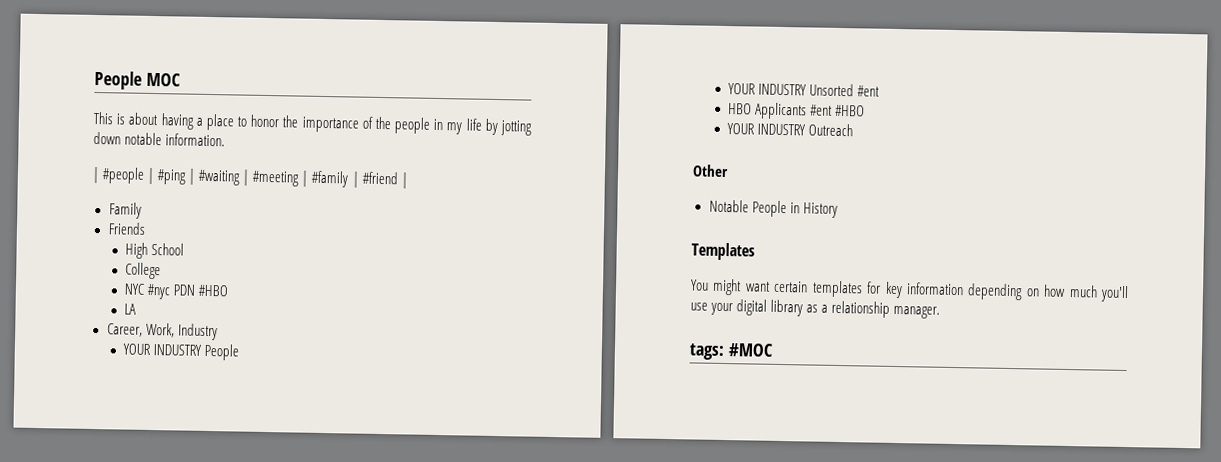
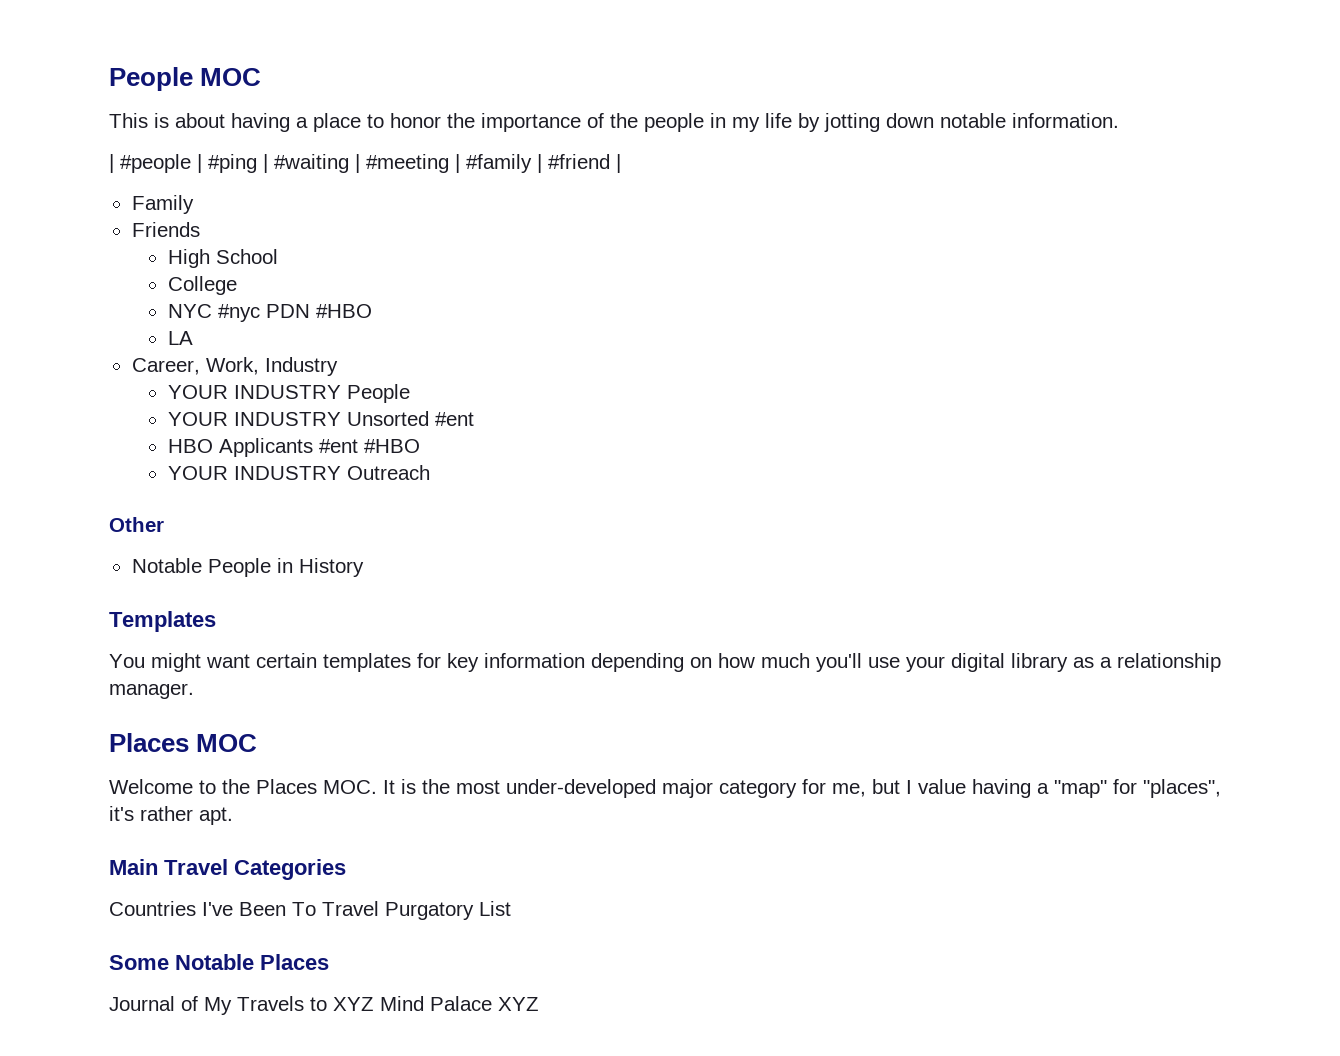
[689,343,773,360] tags: #MOC -> [109,733,258,752] [109,779,1221,798] [109,806,233,825] [109,859,346,880] [109,901,511,920] [109,954,329,970] [109,996,539,1015] Places MOC // Welcome to the Places MOC. It is the most under-developed major category for me, but I value having a "map" for "places", it's rather apt. // Main Travel Categories // Countries I've Been To Travel Purgatory List // Some Notable Places // Journal of My Travels to XYZ Mind Palace XYZ

